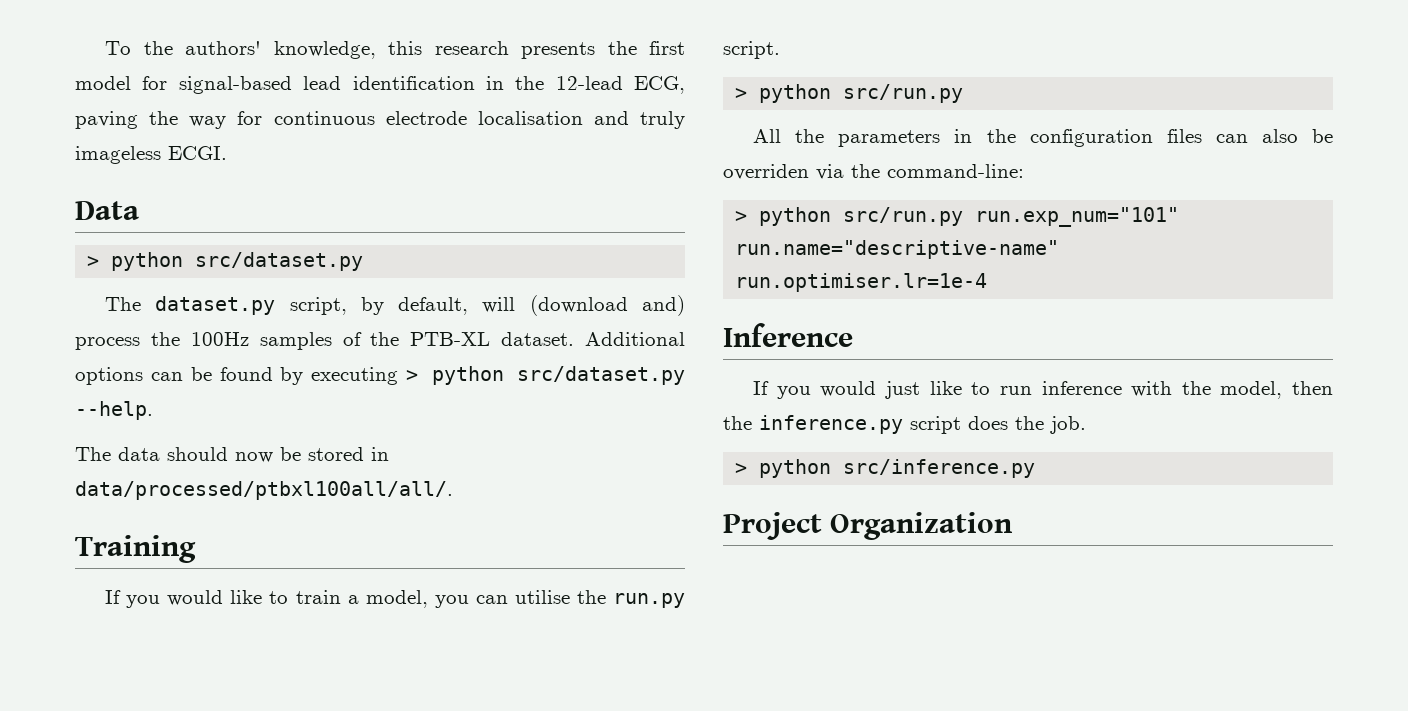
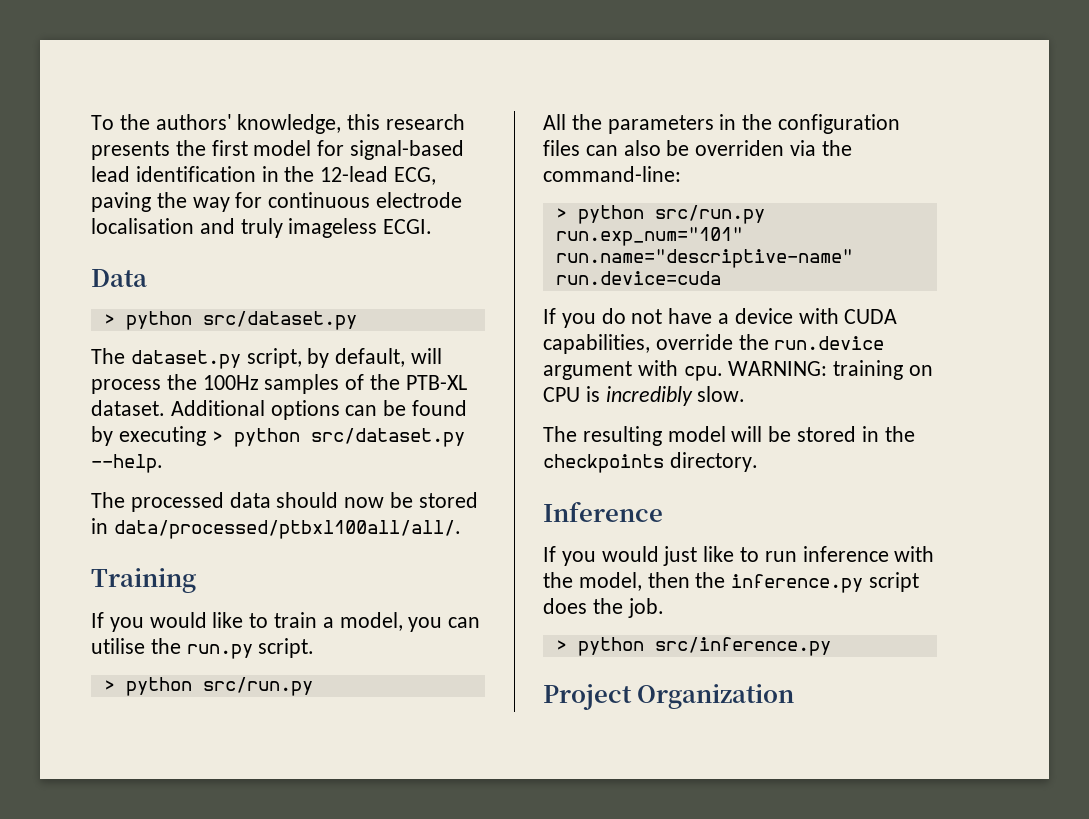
[529,295,685,316] (download and) -> (443, 356) none
(111, 454) none -> [130,492,224,512] processed
[735,273,988,292] run.optimiser.lr=1e-4 -> [555,271,721,285] [543,308,898,328] [543,334,885,354] [543,360,934,381] [543,386,746,406] [543,426,915,446] [543,452,758,473] run.device=cuda // If you do not have a device with CUDA capabilities, override the run.device argument with cpu. WARNING: training on CPU is incredibly slow. // The resulting model will be stored in the checkpoints directory.

